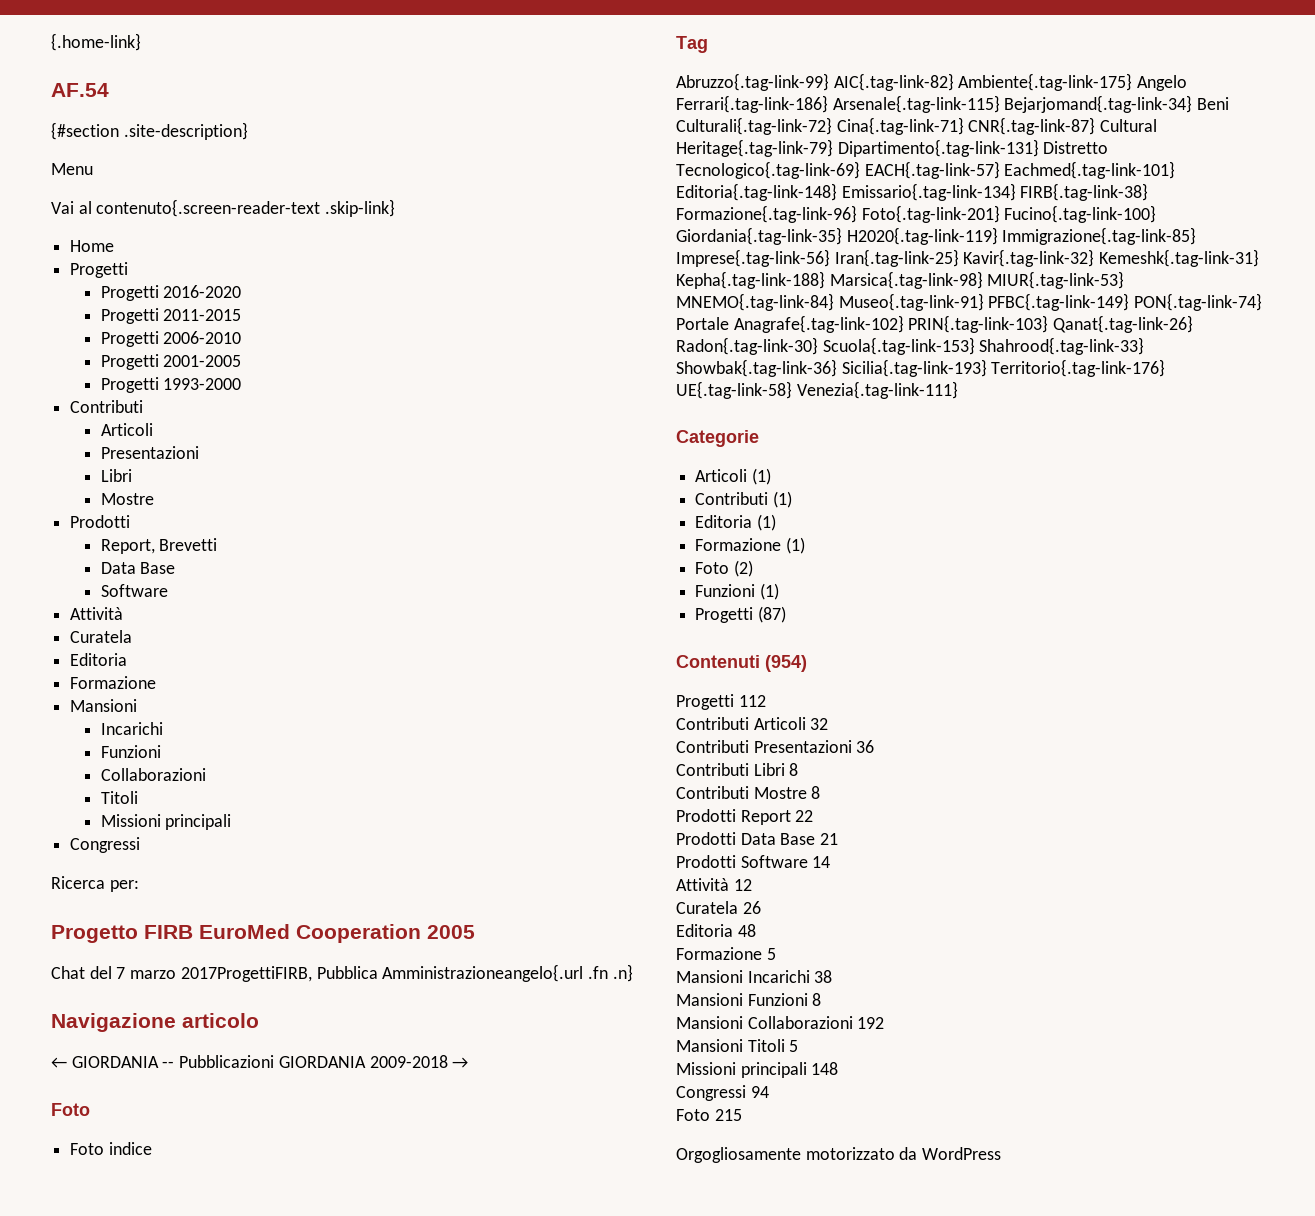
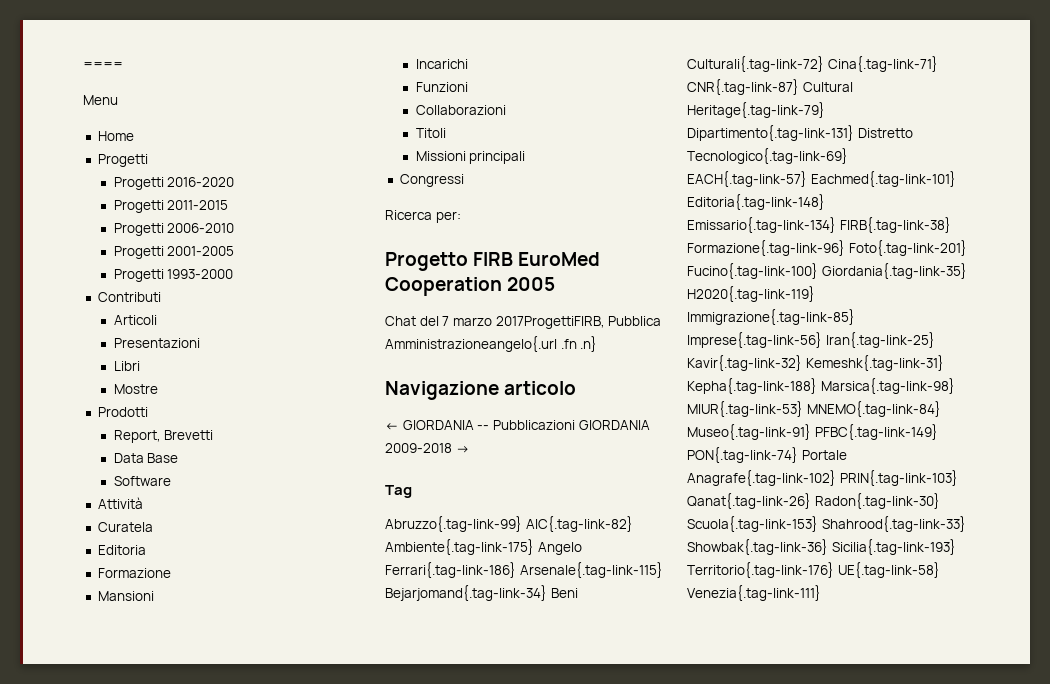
[51,33,141,51] [51,83,109,97] [51,122,248,140] [51,163,93,175] [51,199,396,217] {.home-link} // AF.54 // {#section .site-description} // Menu // Vai al contenuto{.screen-reader-text .skip-link} -> [83,62,123,69] [83,95,118,105] ==== // Menu
[51,1103,90,1116] [70,1142,152,1155] // Foto // Foto indice -> (470, 449) none
[676,430,759,447] [695,468,771,485] [695,491,792,508] [695,514,776,531] [695,537,805,554] [695,560,753,577] [695,583,779,600] [695,606,786,623] [676,655,807,672] [676,694,766,710] [676,717,829,730] [676,740,875,753] [676,763,799,776] [676,786,821,799] [676,809,814,825] [676,832,839,845] [676,855,831,868] [676,878,752,891] [676,901,761,914] [676,924,756,937] [676,947,776,960] [676,970,833,983] [676,993,822,1006] [676,1016,885,1029] [676,1039,799,1052] [676,1062,839,1078] [676,1085,769,1101] [676,1109,742,1121] [676,1147,1002,1163] // Categorie // Articoli (1) // Contributi (1) // Editoria (1) // Formazione (1) // Foto (2) // Funzioni (1) // Progetti (87) // Contenuti (954) // Progetti 112 // Contributi Articoli 32 // Contributi Presentazioni 36 // Contributi Libri 8 // Contributi Mostre 8 // Prodotti Report 22 // Prodotti Data Base 21 // Prodotti Software 14 // Attività 12 // Curatela 26 // Editoria 48 // Formazione 5 // Mansioni Incarichi 38 // Mansioni Funzioni 8 // Mansioni Collaborazioni 192 // Mansioni Titoli 5 // Missioni principali 148 // Congressi 94 // Foto 215 // Orgogliosamente motorizzato da WordPress -> (821, 593) none

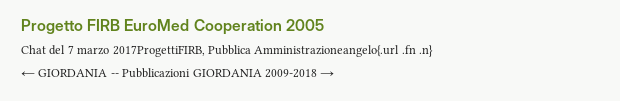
[83,62,123,69] [83,95,118,105] [97,131,134,141] [97,154,148,167] [113,177,235,190] [113,200,229,213] [113,223,235,236] [113,246,235,259] [113,269,234,282] [97,292,161,302] [113,315,157,325] [113,338,200,348] [113,361,140,371] [113,384,158,394] [97,407,148,417] [113,430,214,443] [113,453,179,463] [113,476,171,486] [97,497,143,509] [97,522,153,532] [97,545,146,555] [97,568,171,578] [97,591,154,601] [415,59,468,69] [415,82,468,92] [415,105,506,115] [415,128,446,138] [415,151,526,164] [399,174,464,187] [385,210,461,223] ==== // Menu // Home // Progetti // Progetti 2016-2020 // Progetti 2011-2015 // Progetti 2006-2010 // Progetti 2001-2005 // Progetti 1993-2000 // Contributi // Articoli // Presentazioni // Libri // Mostre // Prodotti // Report, Brevetti // Data Base // Software // Attività // Curatela // Editoria // Formazione // Mansioni // Incarichi // Funzioni // Collaborazioni // Titoli // Missioni principali // Congressi // Ricerca per: // -> (21, 26) none
[385,381,577,400] // Navigazione articolo -> (433, 51) none
[385,485,412,498] [385,516,633,532] [385,539,582,555] [385,562,663,578] [385,585,578,601] [687,56,938,72] [687,79,853,95] [687,102,825,118] [687,125,913,141] [687,148,848,164] [687,171,956,187] [687,194,825,210] [687,217,951,233] [687,240,967,256] [687,263,967,279] [687,286,815,302] [687,309,855,325] [687,332,935,348] [687,355,944,371] [687,378,955,394] [687,401,941,417] [687,424,938,440] [687,447,847,463] [687,470,958,486] [687,493,940,509] [687,516,966,532] [687,539,956,555] [687,562,940,578] [687,585,821,601] // Tag // Abruzzo{.tag-link-99} AIC{.tag-link-82} Ambiente{.tag-link-175} Angelo Ferrari{.tag-link-186} Arsenale{.tag-link-115} Bejarjomand{.tag-link-34} Beni Culturali{.tag-link-72} Cina{.tag-link-71} CNR{.tag-link-87} Cultural Heritage{.tag-link-79} Dipartimento{.tag-link-131} Distretto Tecnologico{.tag-link-69} EACH{.tag-link-57} Eachmed{.tag-link-101} Editoria{.tag-link-148} Emissario{.tag-link-134} FIRB{.tag-link-38} Formazione{.tag-link-96} Foto{.tag-link-201} Fucino{.tag-link-100} Giordania{.tag-link-35} H2020{.tag-link-119} Immigrazione{.tag-link-85} Imprese{.tag-link-56} Iran{.tag-link-25} Kavir{.tag-link-32} Kemeshk{.tag-link-31} Kepha{.tag-link-188} Marsica{.tag-link-98} MIUR{.tag-link-53} MNEMO{.tag-link-84} Museo{.tag-link-91} PFBC{.tag-link-149} PON{.tag-link-74} Portale Anagrafe{.tag-link-102} PRIN{.tag-link-103} Qanat{.tag-link-26} Radon{.tag-link-30} Scuola{.tag-link-153} Shahrood{.tag-link-33} Showbak{.tag-link-36} Sicilia{.tag-link-193} Territorio{.tag-link-176} UE{.tag-link-58} Venezia{.tag-link-111} -> (335, 74) none

